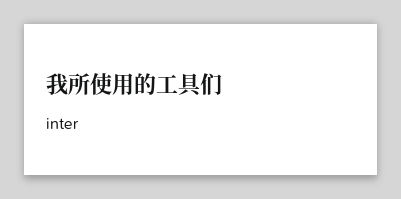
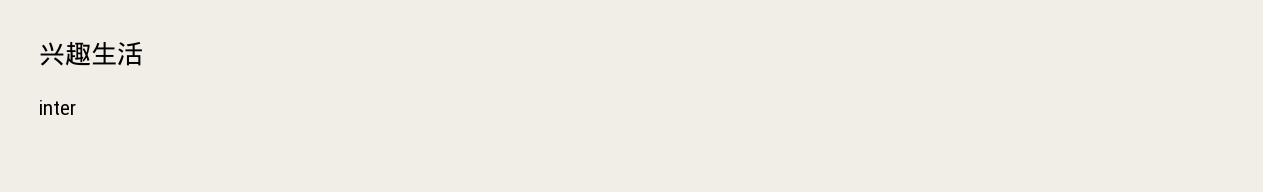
[46,73,222,97] 我所使用的工具们 -> [39,41,143,66] 兴趣生活

